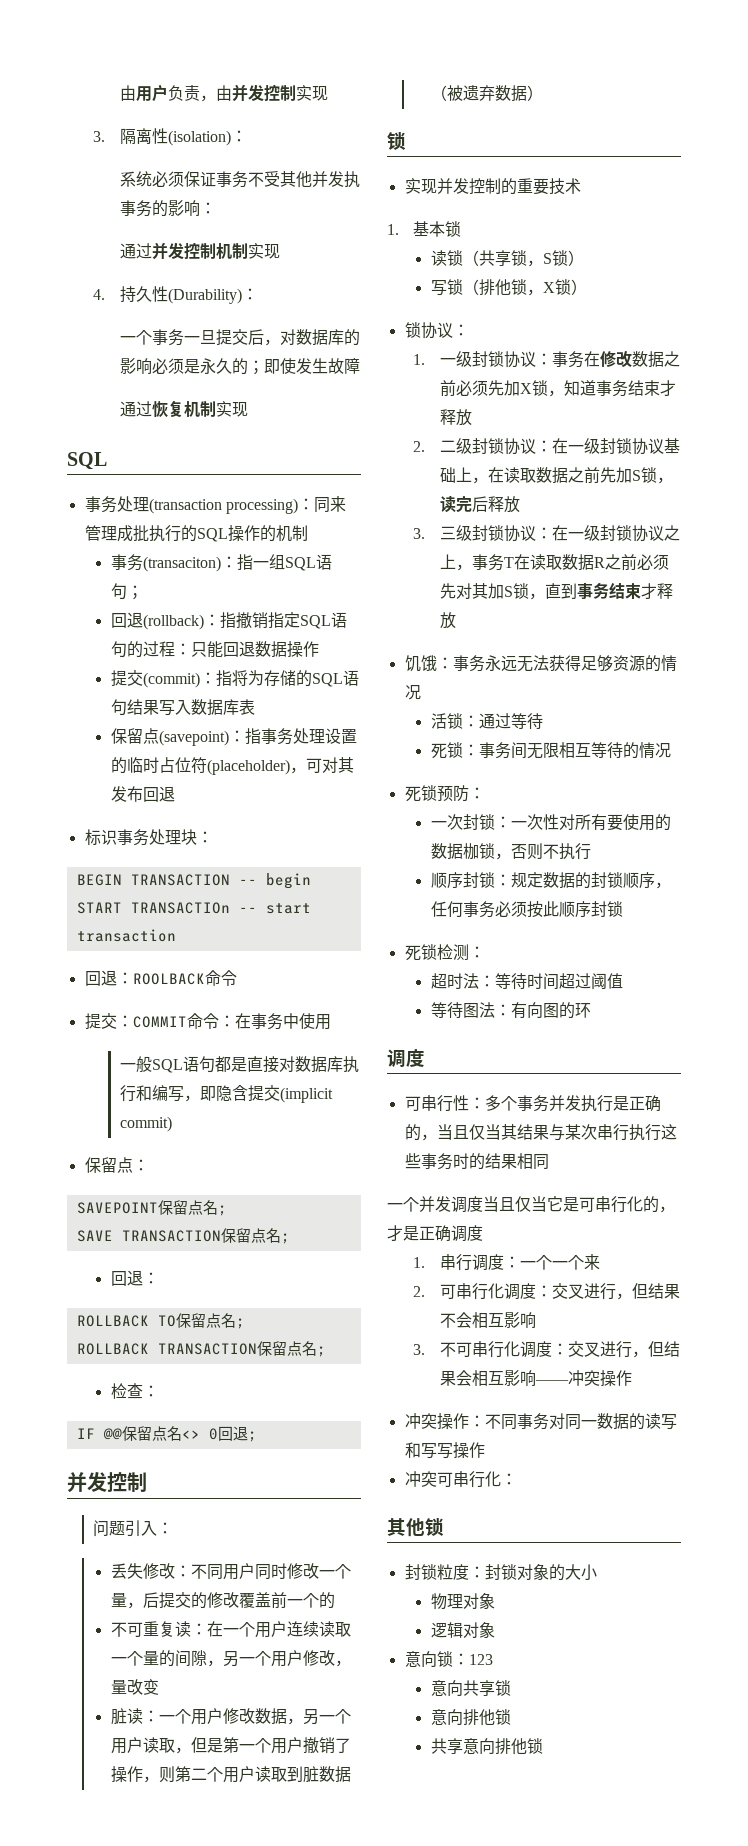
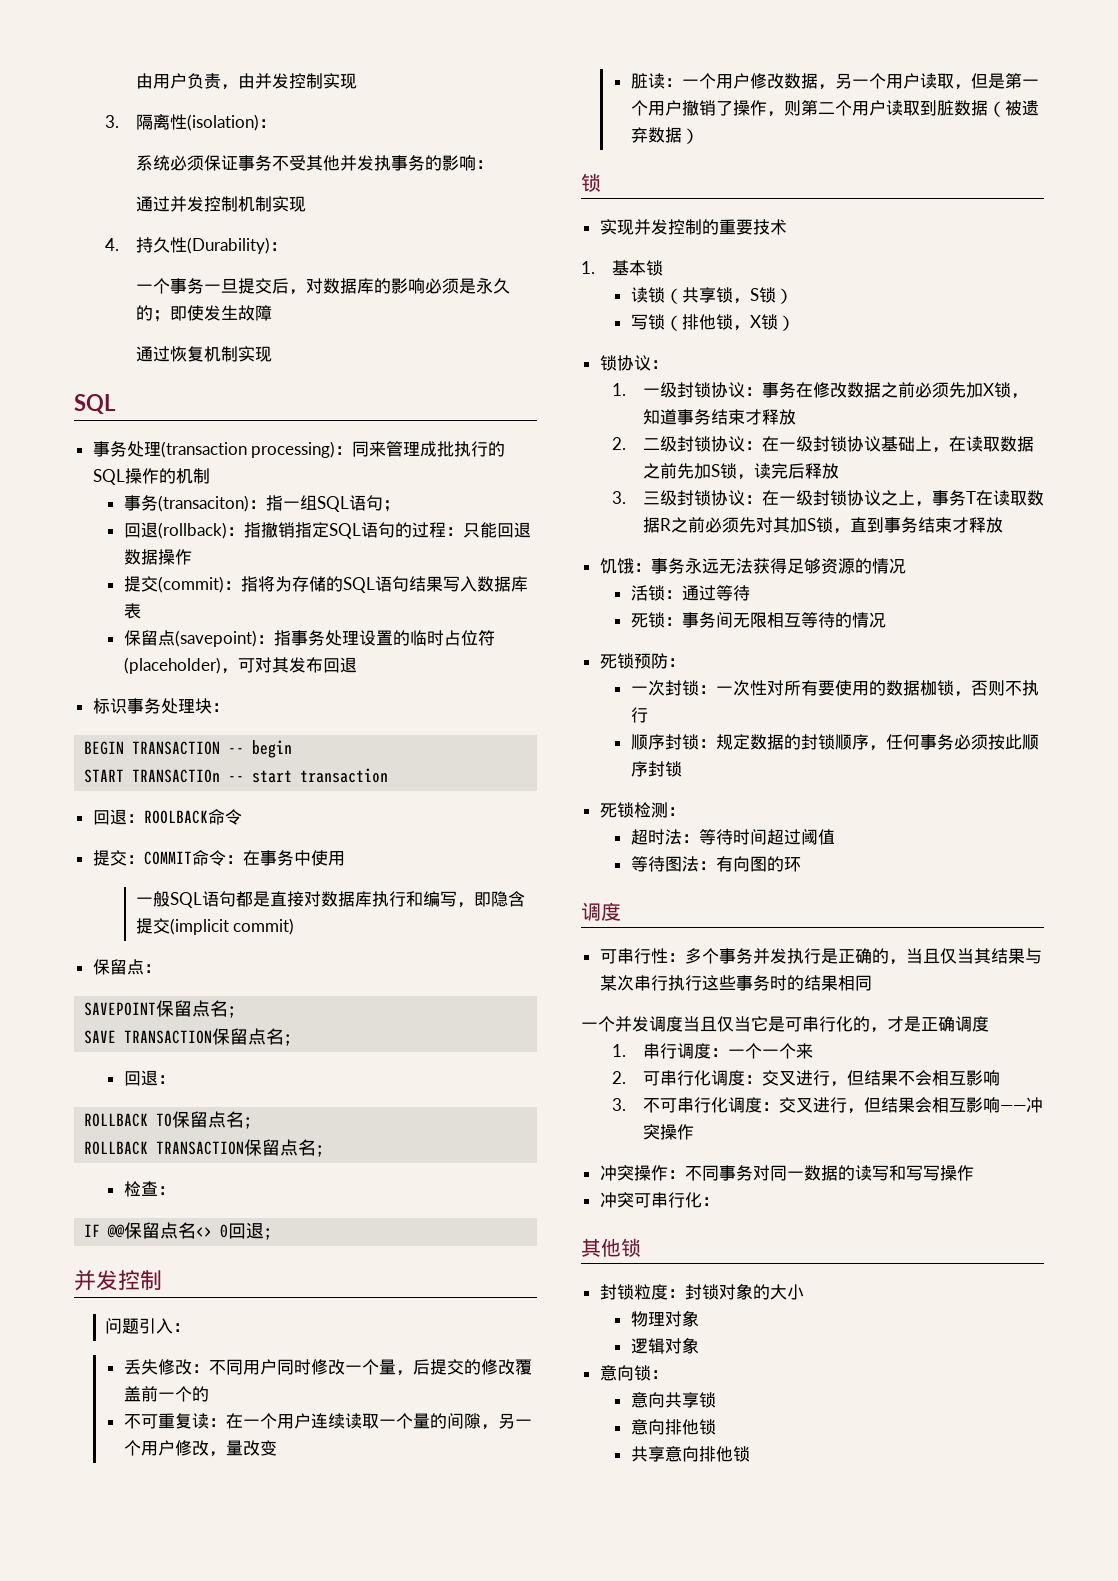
[468,1654,493,1665] 123 -> (668, 1374) none

